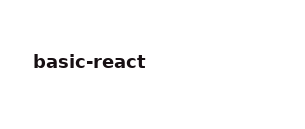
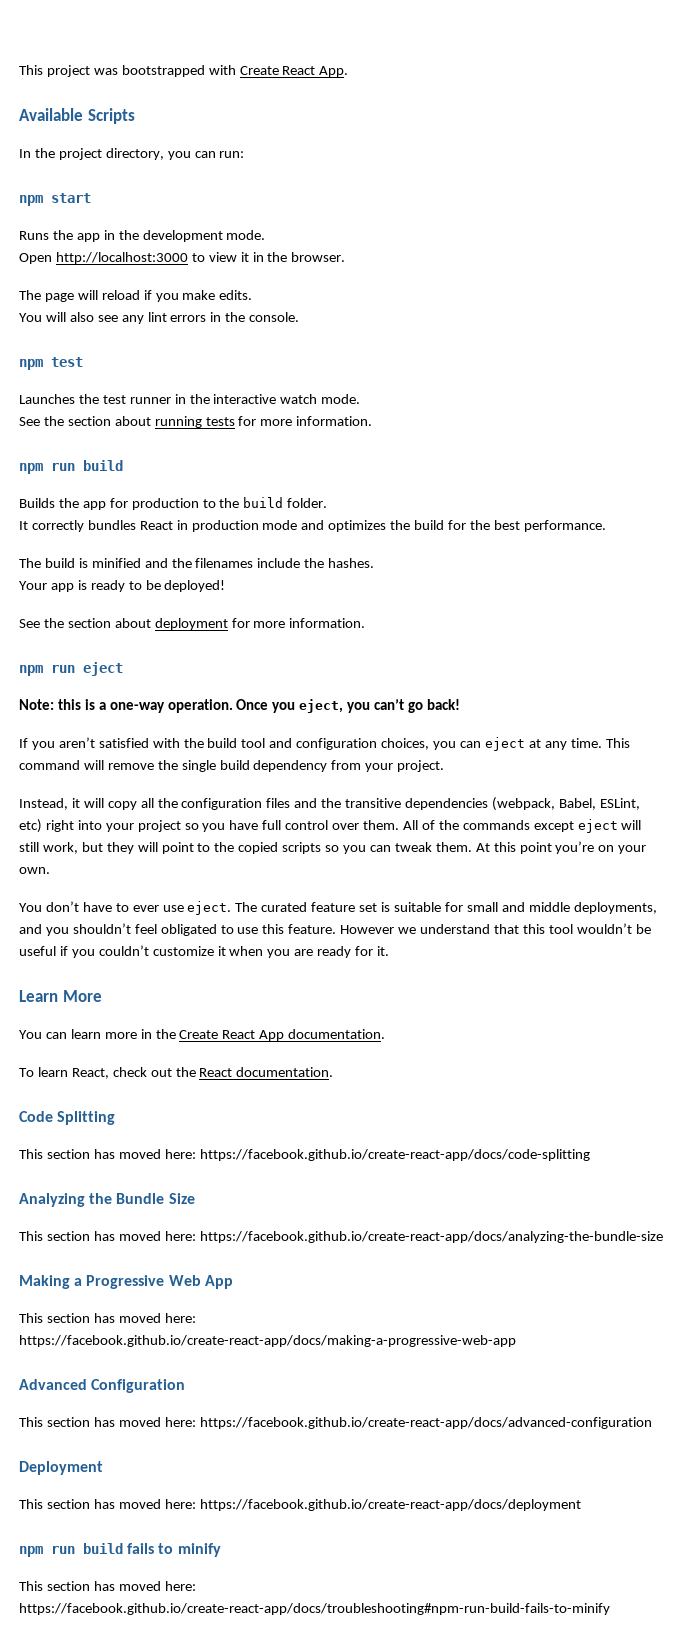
[33,54,146,68] basic-react -> [19,65,349,77] [19,108,135,124] [19,148,245,160] [19,193,91,206] [19,230,266,242] [19,252,346,264] [19,290,253,302] [19,312,300,324] [19,357,83,370] [19,394,361,404] [19,416,373,428] [19,460,123,474] [19,497,328,510] [19,520,606,532] [19,558,375,568] [19,580,226,592] [19,618,366,630] [19,662,123,676] [19,699,460,713] [19,737,630,751] [19,760,445,772] [19,797,640,811] [19,819,642,833] [19,841,647,854] [19,867,50,874] [19,901,657,915] [19,923,651,936] [19,945,390,958] [19,990,102,1002] [19,1029,386,1041] [19,1067,334,1079] [19,1111,116,1125] [19,1149,590,1161] [19,1193,195,1207] [19,1231,663,1243] [19,1275,233,1289] [19,1313,196,1323] [19,1335,516,1347] [19,1379,186,1393] [19,1417,652,1429] [19,1461,103,1475] [19,1499,581,1511] [19,1543,221,1557] [19,1581,196,1591] [19,1603,610,1615] This project was bootstrapped with Create React App. // Available Scripts // In the project directory, you can run: // npm start // Runs the app in the development mode. // Open http://localhost:3000 to view it in the browser. // The page will reload if you make edits. // You will also see any lint errors in the console. // npm test // Launches the test runner in the interactive watch mode. // See the section about running tests for more information. // npm run build // Builds the app for production to the build folder. // It correctly bundles React in production mode and optimizes the build for the best performance. // The build is minified and the filenames include the hashes. // Your app is ready to be deployed! // See the section about deployment for more information. // npm run eject // Note: this is a one-way operation. Once you eject, you can’t go back! // If you aren’t satisfied with the build tool and configuration choices, you can eject at any time. This command will remove the single build dependency from your project. // Instead, it will copy all the configuration files and the transitive dependencies (webpack, Babel, ESLint, etc) right into your project so you have full control over them. All of the commands except eject will still work, but they will point to the copied scripts so you can tweak them. At this point you’re on your own. // You don’t have to ever use eject. The curated feature set is suitable for small and middle deployments, and you shouldn’t feel obligated to use this feature. However we understand that this tool wouldn’t be useful if you couldn’t customize it when you are ready for it. // Learn More // You can learn more in the Create React App documentation. // To learn React, check out the React documentation. // Code Splitting // This section has moved here: https://facebook.github.io/create-react-app/docs/code-splitting // Analyzing the Bundle Size // This section has moved here: https://facebook.github.io/create-react-app/docs/analyzing-the-bundle-size // Making a Progressive Web App // This section has moved here: https://facebook.github.io/create-react-app/docs/making-a-progressive-web-app // Advanced Configuration // This section has moved here: https://facebook.github.io/create-react-app/docs/advanced-configuration // Deployment // This section has moved here: https://facebook.github.io/create-react-app/docs/deployment // npm run build fails to minify // This section has moved here: https://facebook.github.io/create-react-app/docs/troubleshooting#npm-run-build-fails-to-minify

